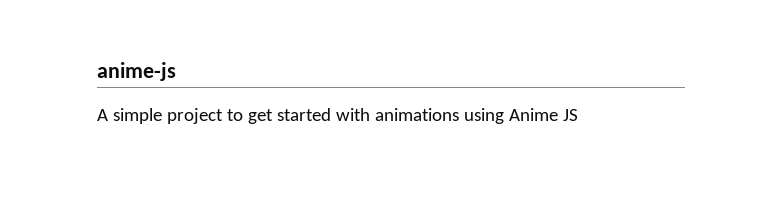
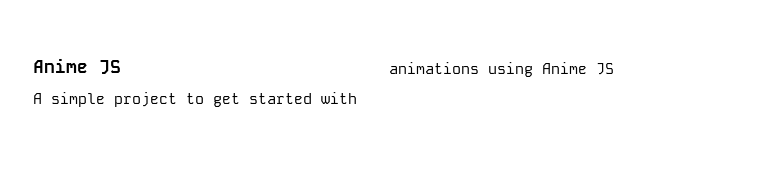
[97,62,176,81] anime-js -> [33,58,121,74] Anime JS

